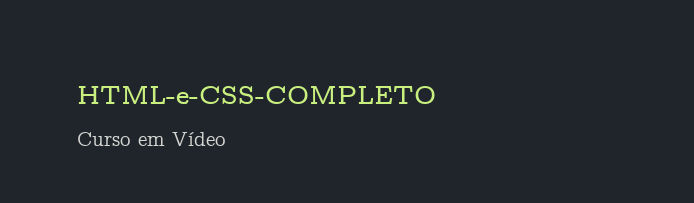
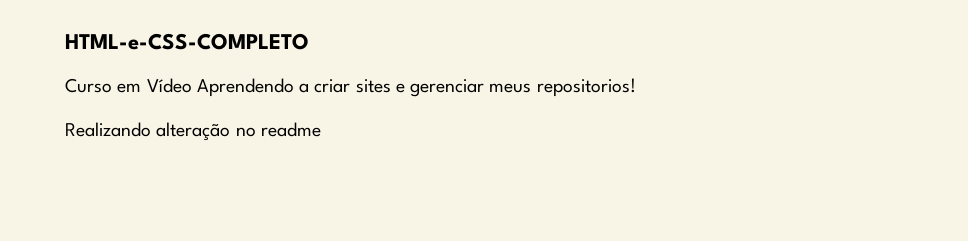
(226, 139) none -> [196,78,636,97] [65,122,321,141] Aprendendo a criar sites e gerenciar meus repositorios! // Realizando alteração no readme

